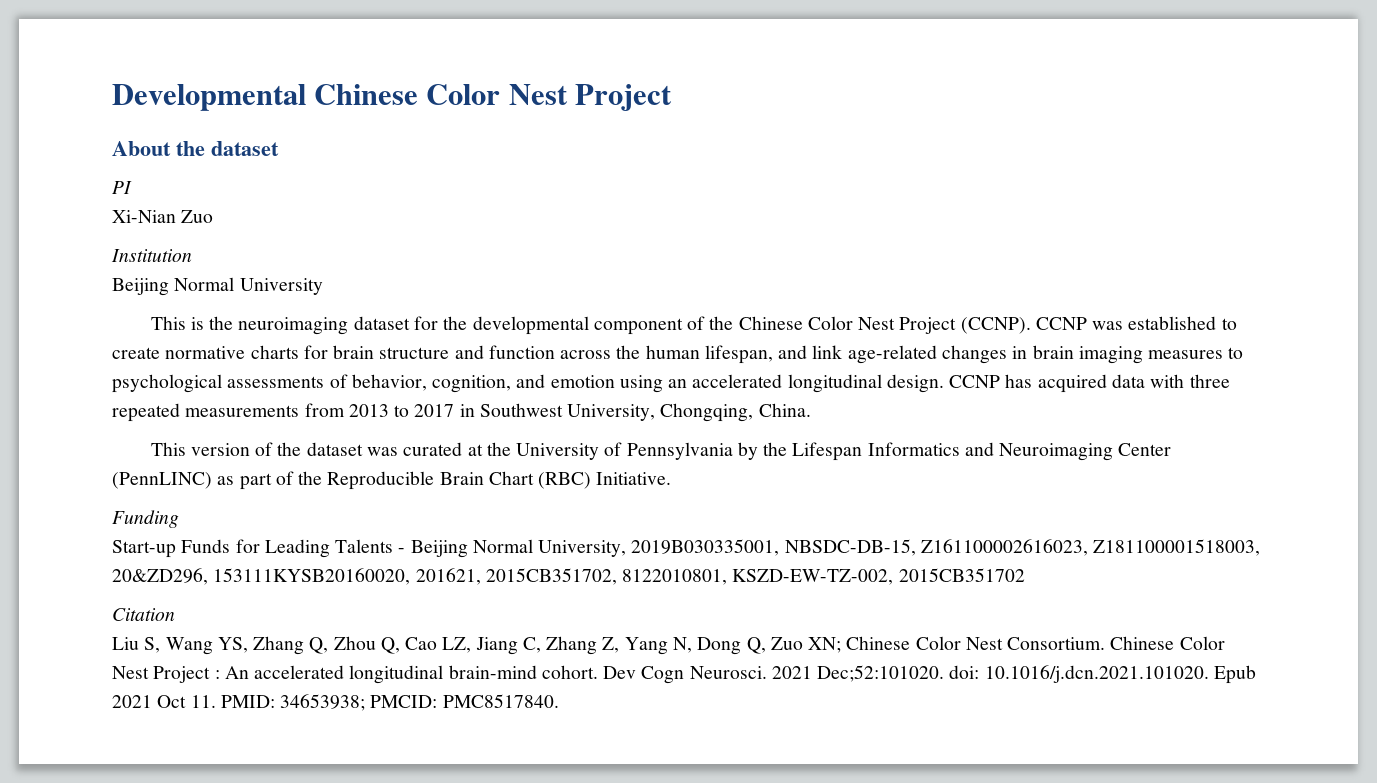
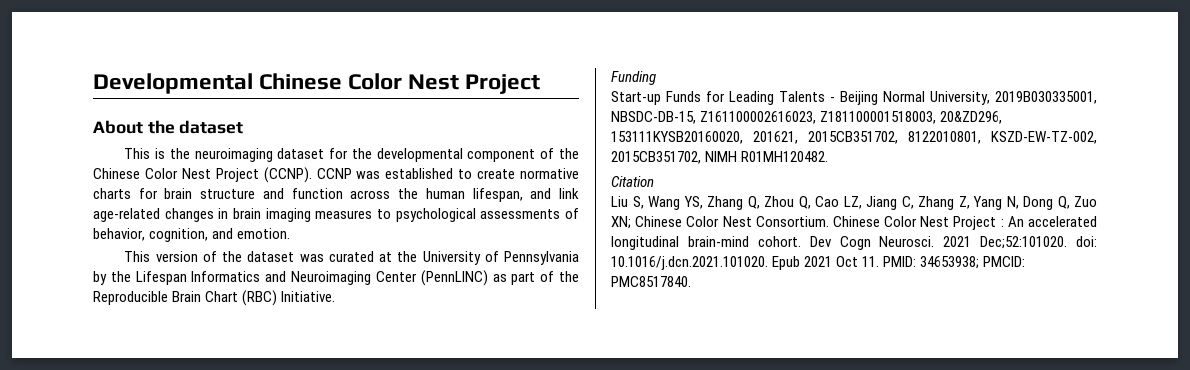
[112,181,132,194] [112,210,214,223] [111,249,192,262] [112,277,323,296] // PI // Xi-Nian Zuo // Institution // Beijing Normal University -> (244, 127) none
[550,374,1230,393] [112,403,811,422] emotion using an accelerated longitudinal design. CCNP has acquired data with three repeated measurements from 2013 to 2017 in Southwest University, Chongqing, China. -> [237,228,291,239] emotion.
[898,568,1025,582] 2015CB351702 -> [611,151,829,164] 2015CB351702, NIMH R01MH120482.

